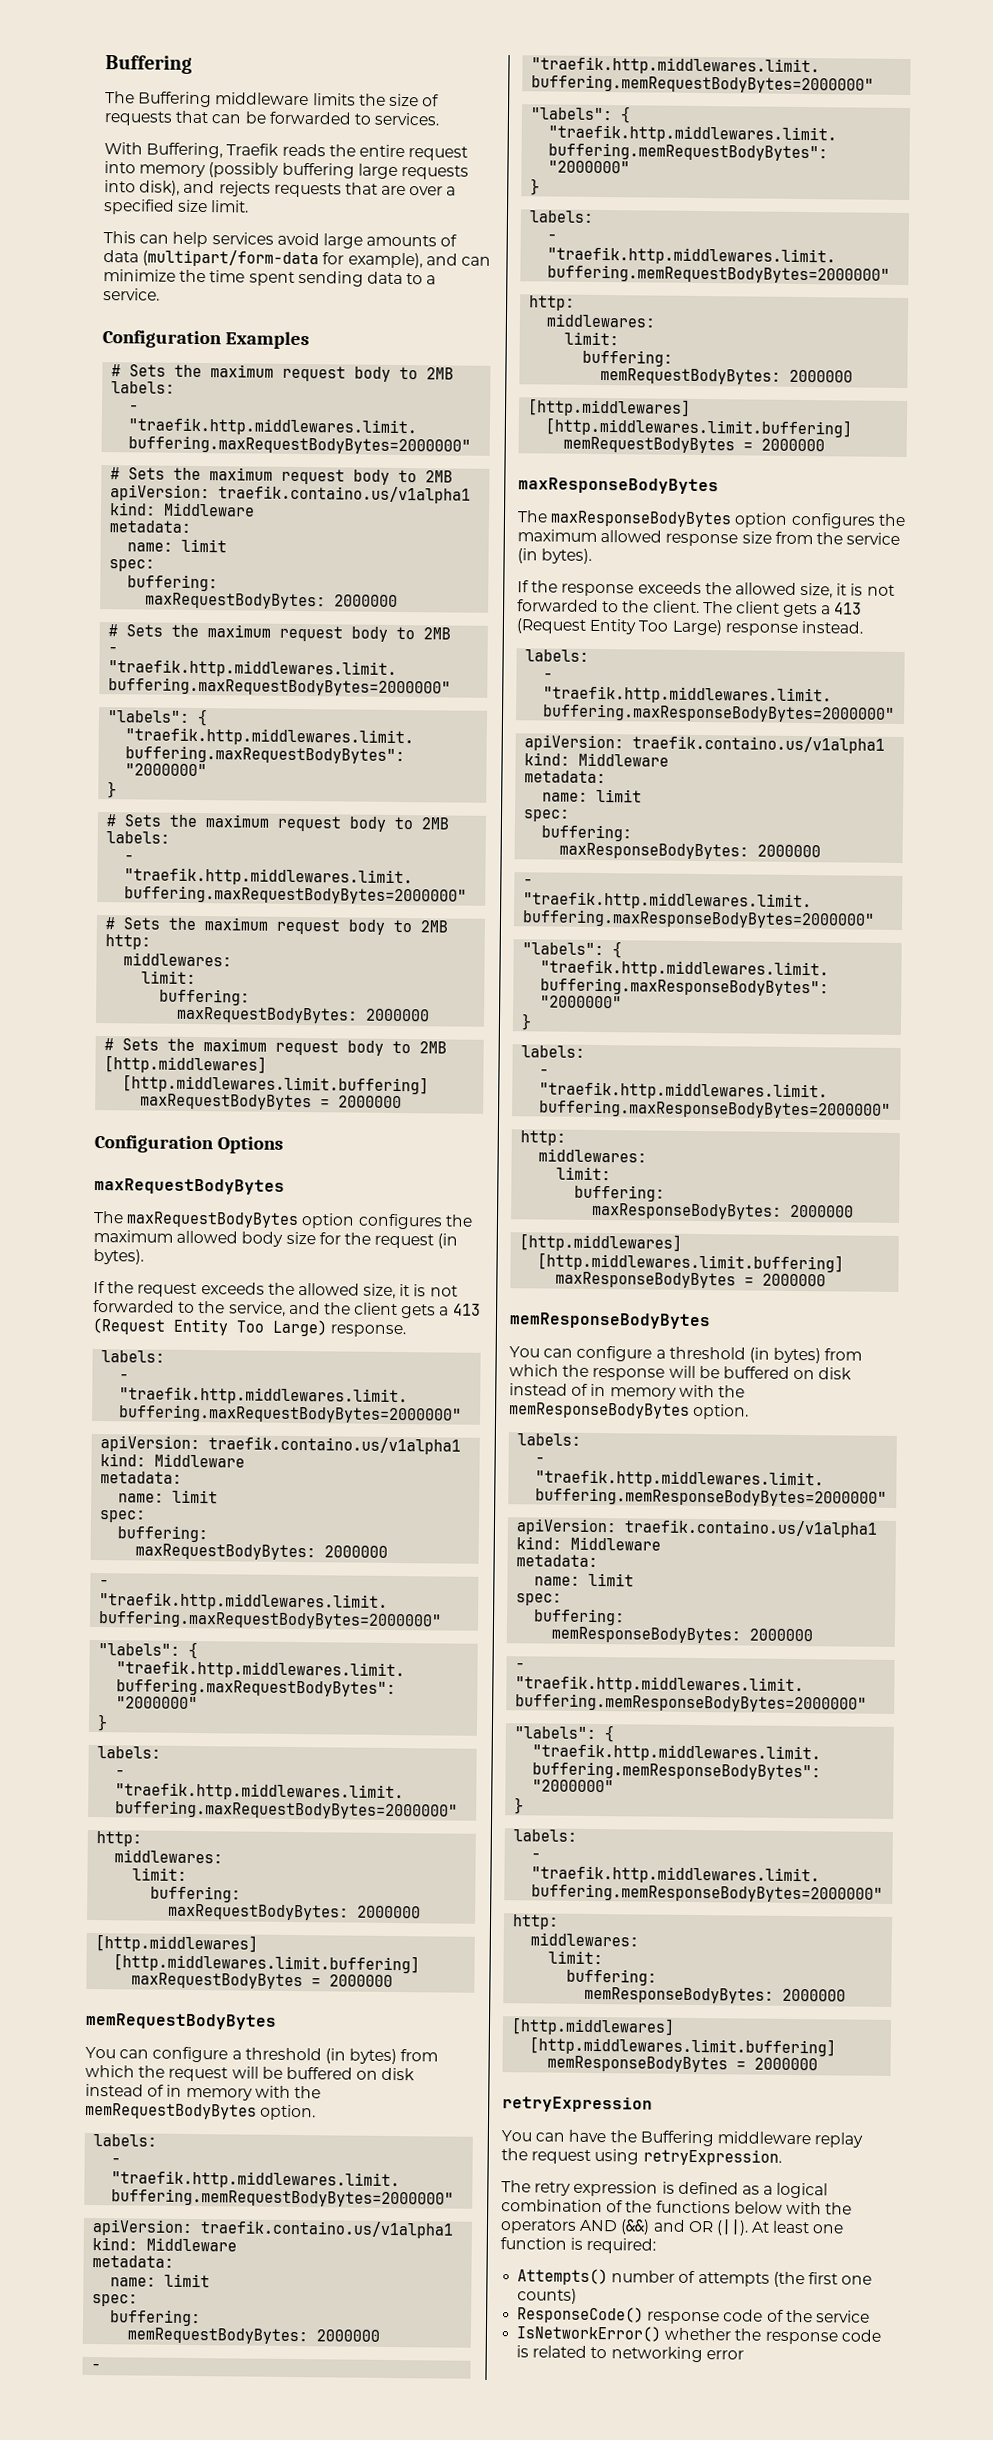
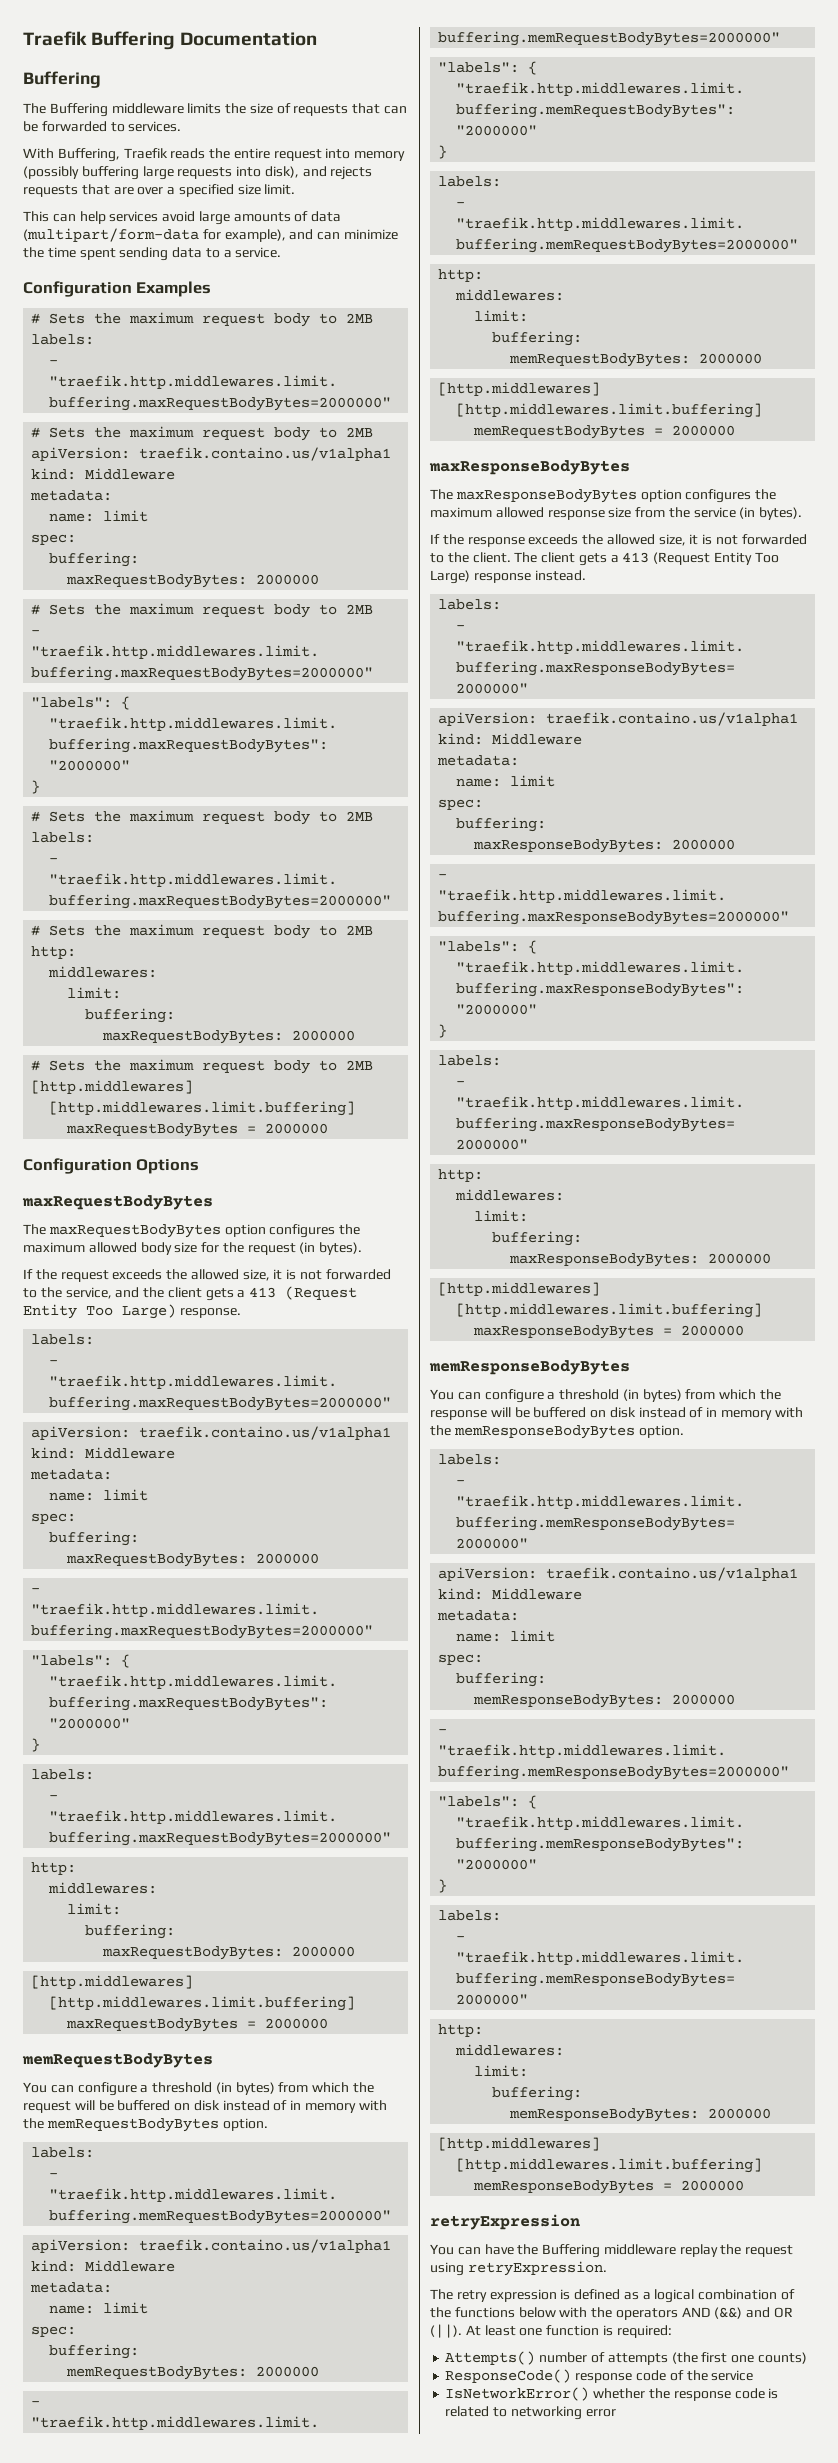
(105, 64) none -> [23,31,318,50] Traefik Buffering Documentation //

